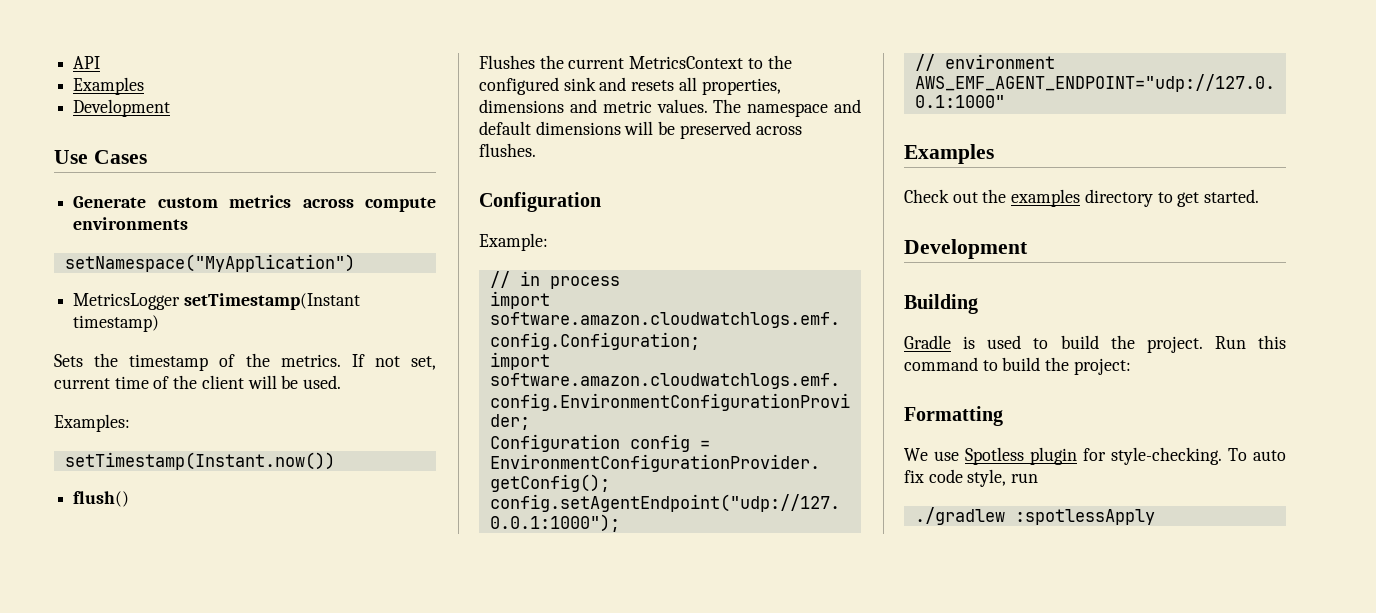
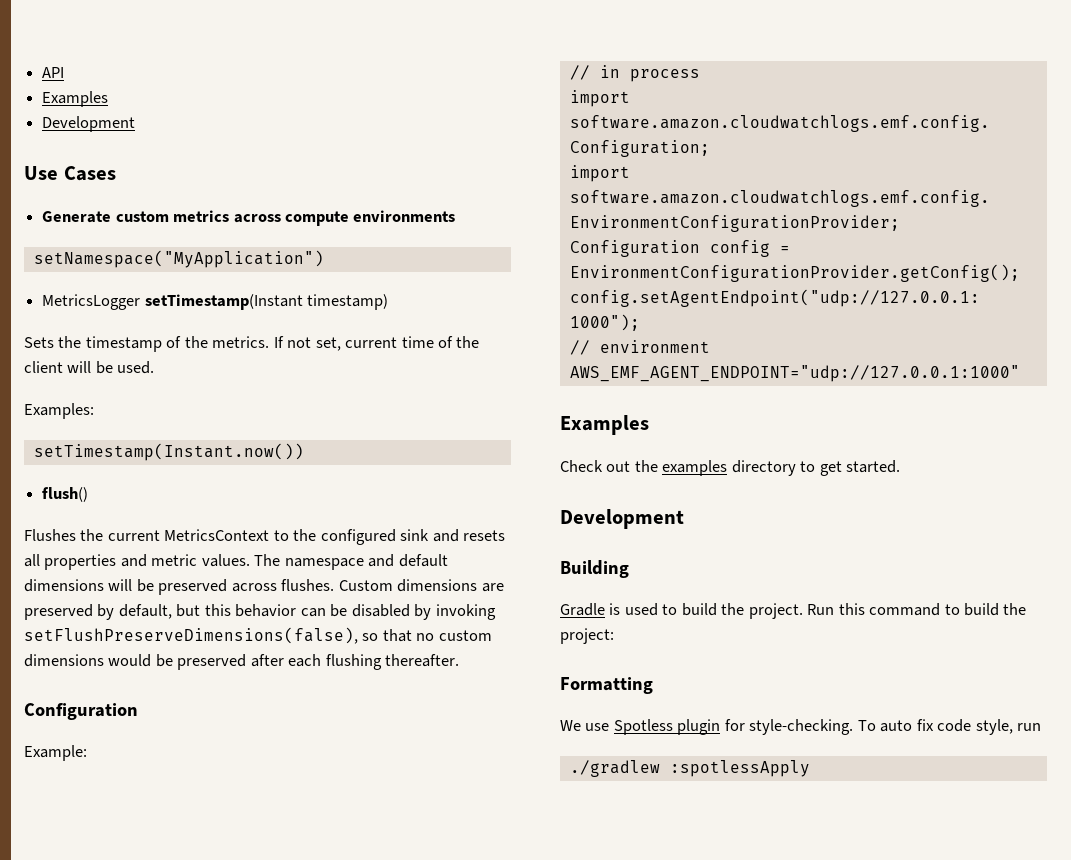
[701,78,781,95] [479,99,564,113] properties, dimensions -> [44,554,117,570] properties
(536, 150) none -> [338,579,504,592] [24,604,496,620] [24,627,492,644] [24,654,460,670] Custom dimensions are preserved by default, but this behavior can be disabled by invoking setFlushPreserveDimensions(false), so that no custom dimensions would be preserved after each flushing thereafter.

